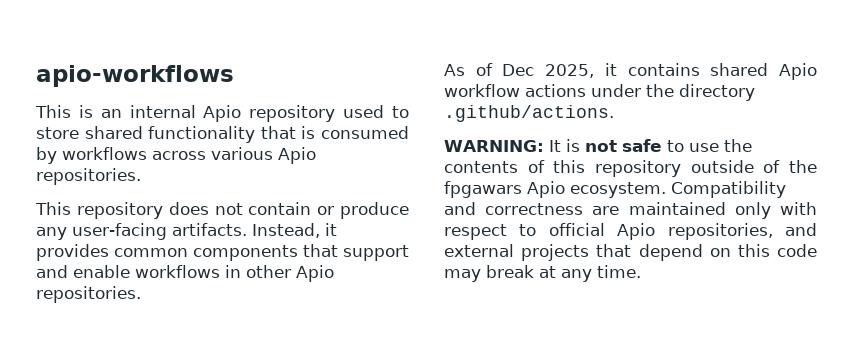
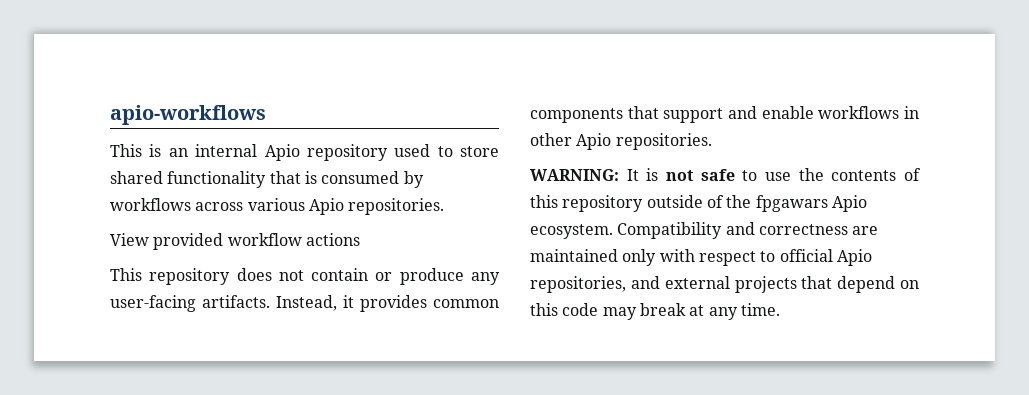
(141, 176) none -> [110,233,360,250] // View provided workflow actions
[444,63,817,80] [444,84,755,101] [444,105,614,122] // As of Dec 2025, it contains shared Apio workflow actions under the directory .github/actions. -> (712, 141) none

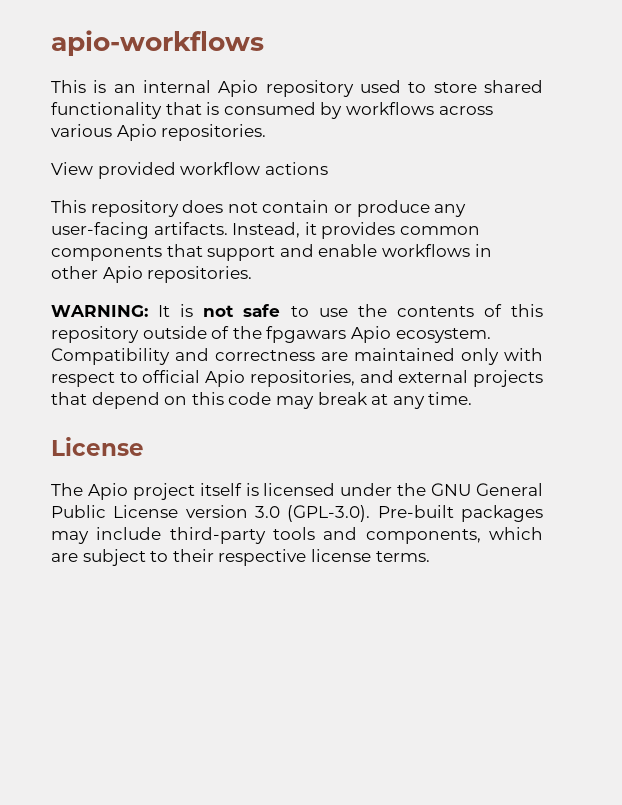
(780, 309) none -> [51,437,144,456] [51,483,544,500] [51,505,543,522] [51,527,543,544] [51,549,430,566] // License // The Apio project itself is licensed under the GNU General Public License version 3.0 (GPL-3.0). Pre-built packages may include third-party tools and components, which are subject to their respective license terms.

